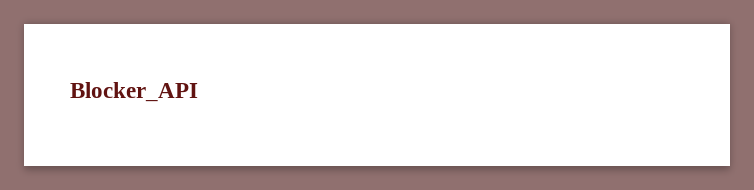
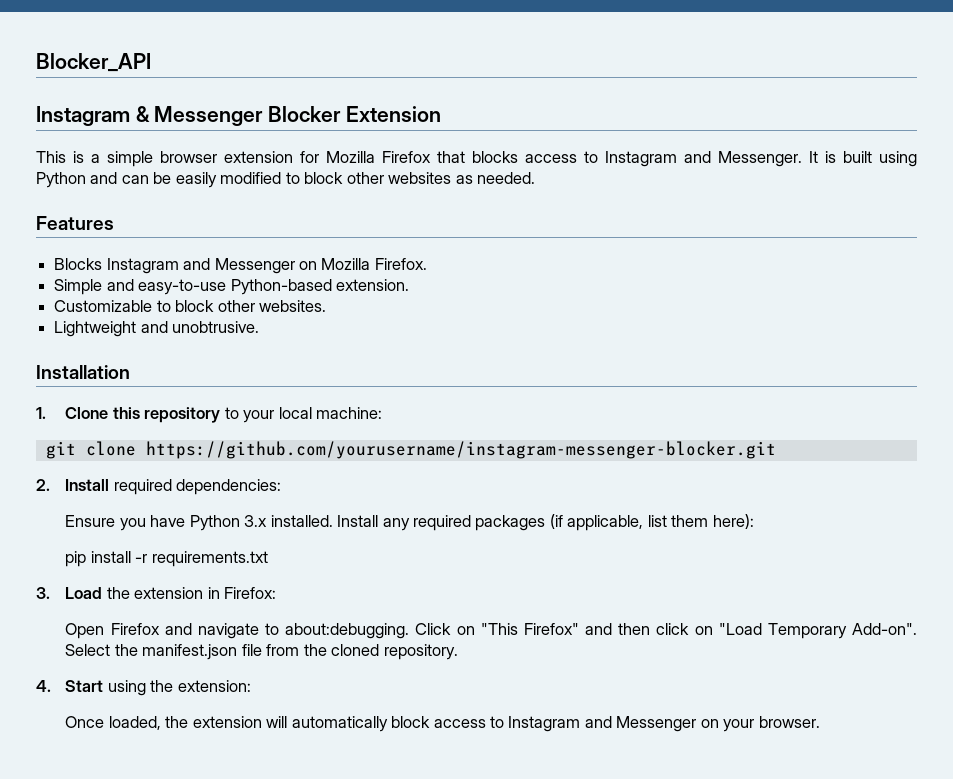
(198, 92) none -> [36,106,441,126] [36,151,917,167] [36,172,536,188] [36,216,114,230] [54,258,427,274] [54,279,409,295] [54,300,326,312] [54,321,260,337] [36,365,130,379] [36,407,383,423] [45,441,776,459] [36,479,282,495] [65,514,754,531] [65,551,268,567] [36,587,277,599] [65,623,917,639] [65,644,458,660] [36,680,251,696] [65,716,820,732] // Instagram & Messenger Blocker Extension // This is a simple browser extension for Mozilla Firefox that blocks access to Instagram and Messenger. It is built using Python and can be easily modified to block other websites as needed. // Features // Blocks Instagram and Messenger on Mozilla Firefox. // Simple and easy-to-use Python-based extension. // Customizable to block other websites. // Lightweight and unobtrusive. // Installation // 1. Clone this repository to your local machine: // git clone https://github.com/yourusername/instagram-messenger-blocker.git // 2. Install required dependencies: // Ensure you have Python 3.x installed. Install any required packages (if applicable, list them here): // pip install -r requirements.txt // 3. Load the extension in Firefox: // Open Firefox and navigate to about:debugging. Click on "This Firefox" and then click on "Load Temporary Add-on". Select the manifest.json file from the cloned repository. // 4. Start using the extension: // Once loaded, the extension will automatically block access to Instagram and Messenger on your browser.

